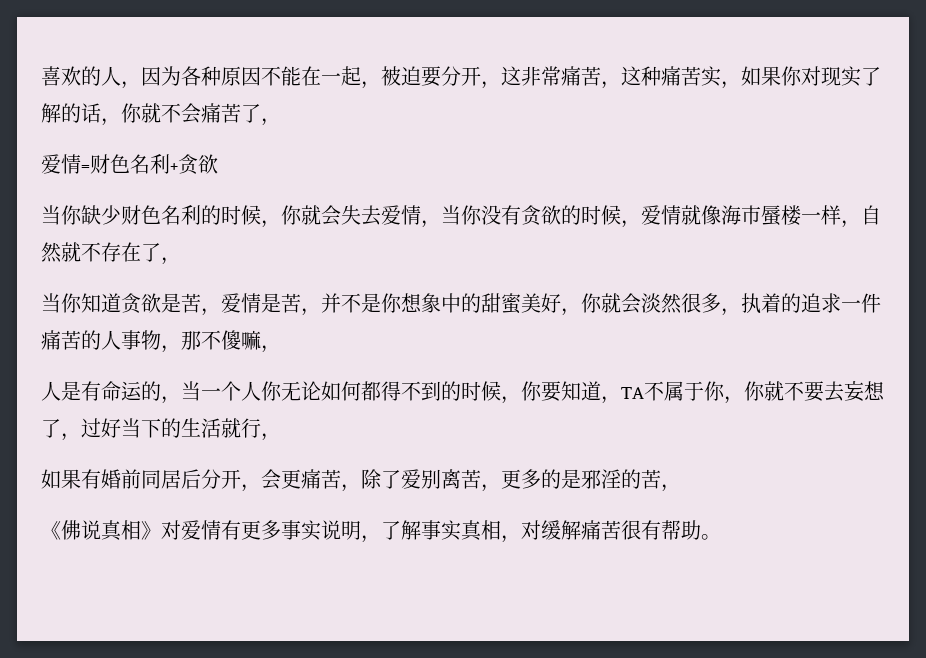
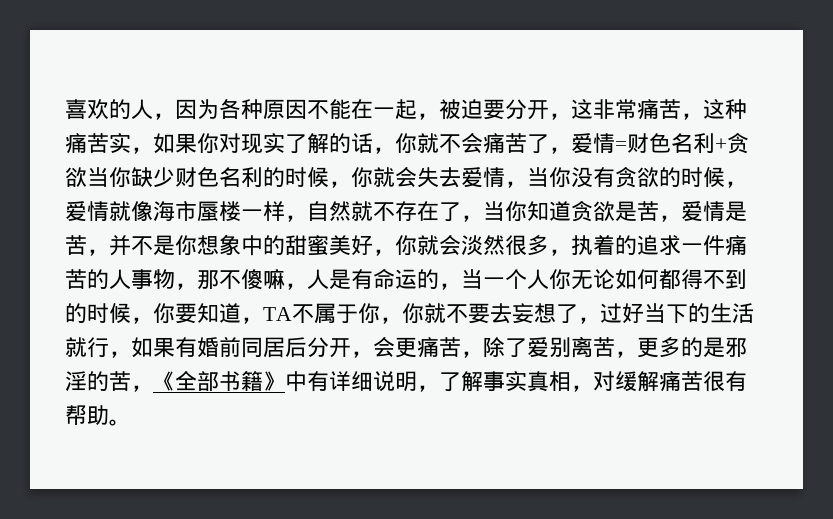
(281, 122) // -> (571, 150) none
(218, 164) // -> (87, 177) none
(181, 261) // -> (483, 218) none
(281, 349) // -> (307, 286) none
(281, 437) // -> (131, 354) none
[41,520,321,541] // 《佛说真相》对爱情有更多事实 -> [153,371,373,392] 《全部书籍》中有详细

